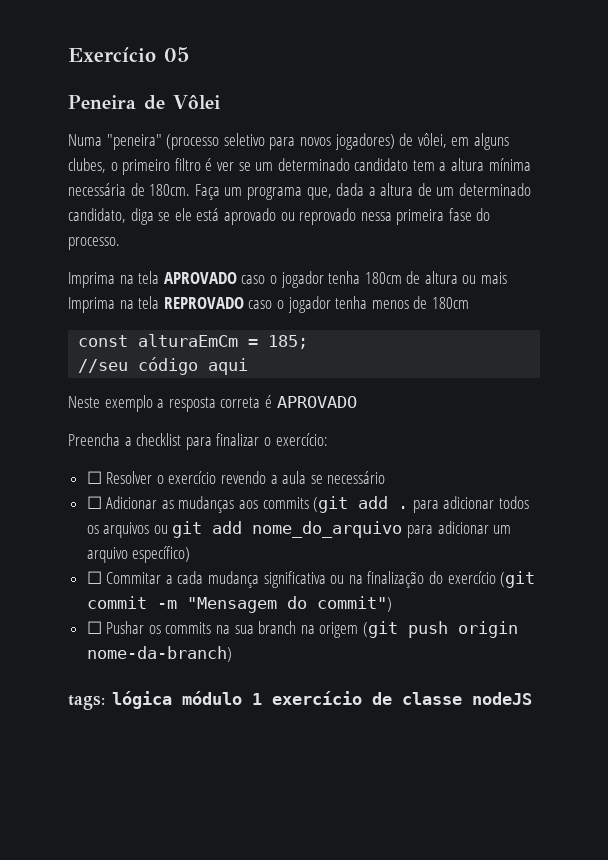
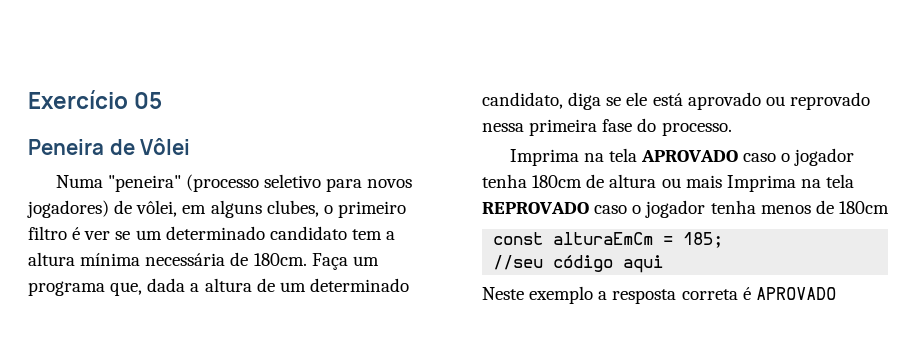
[68,433,328,450] [86,471,386,484] [86,496,530,513] [86,521,512,538] [86,546,191,563] [86,571,536,588] [86,596,392,613] [86,621,519,638] [86,646,232,662] [68,691,532,710] // Preencha a checklist para finalizar o exercício: // ☐ Resolver o exercício revendo a aula se necessário // ☐ Adicionar as mudanças aos commits (git add . para adicionar todos os arquivos ou git add nome_do_arquivo para adicionar um arquivo específico) // ☐ Commitar a cada mudança significativa ou na finalização do exercício (git commit -m "Mensagem do commit") // ☐ Pushar os commits na sua branch na origem (git push origin nome-da-branch) // tags: lógica módulo 1 exercício de classe nodeJS -> (836, 293) none

